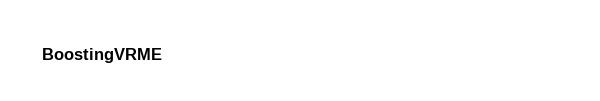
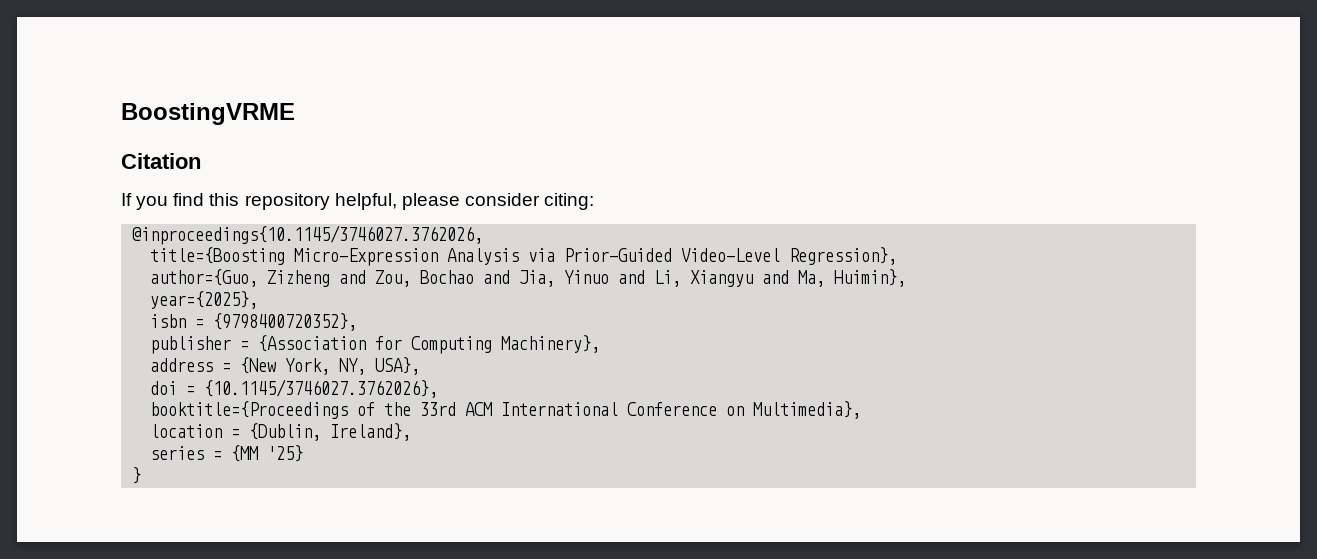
(162, 55) none -> [121,153,201,169] [121,193,595,210] [132,225,484,245] [150,247,898,266] [150,269,907,287] [150,291,259,309] [150,313,358,331] [150,335,601,354] [150,357,421,375] [150,379,439,398] [150,401,862,419] [150,423,412,441] [150,445,304,462] [132,467,142,484] // Citation // If you find this repository helpful, please consider citing: // @inproceedings{10.1145/3746027.3762026, // title={Boosting Micro-Expression Analysis via Prior-Guided Video-Level Regression}, // author={Guo, Zizheng and Zou, Bochao and Jia, Yinuo and Li, Xiangyu and Ma, Huimin}, // year={2025}, // isbn = {9798400720352}, // publisher = {Association for Computing Machinery}, // address = {New York, NY, USA}, // doi = {10.1145/3746027.3762026}, // booktitle={Proceedings of the 33rd ACM International Conference on Multimedia}, // location = {Dublin, Ireland}, // series = {MM '25} // }

